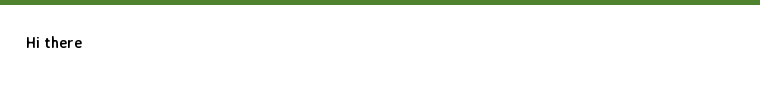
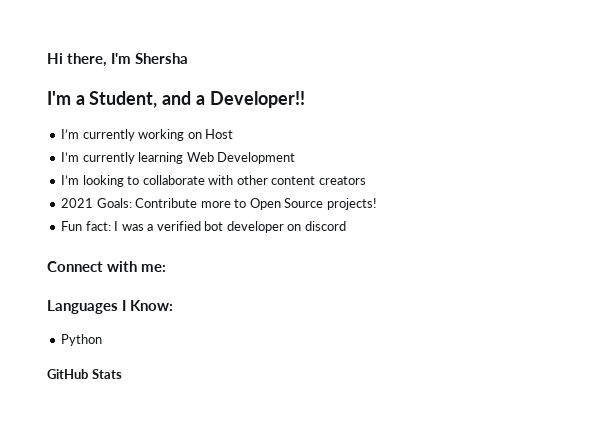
[44,36,83,48] there -> [67,53,189,67] [47,91,305,108] [61,129,234,141] [61,152,296,164] [61,175,366,187] [61,198,377,210] [61,221,346,233] [47,261,167,272] [47,300,174,314] [61,334,103,346] [47,369,122,379] there, I'm Shersha // I'm a Student, and a Developer!! // I’m currently working on Host // I’m currently learning Web Development // I’m looking to collaborate with other content creators // 2021 Goals: Contribute more to Open Source projects! // Fun fact: I was a verified bot developer on discord // Connect with me: // Languages I Know: // Python // GitHub Stats

